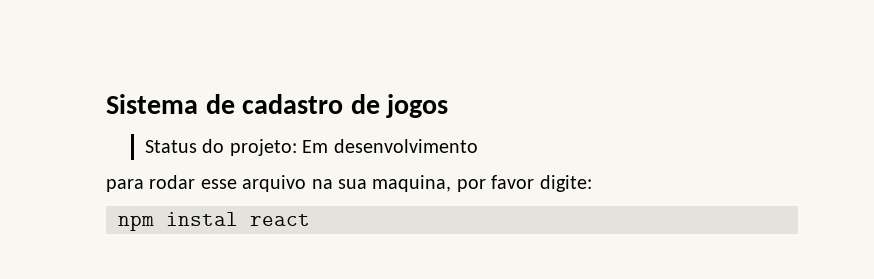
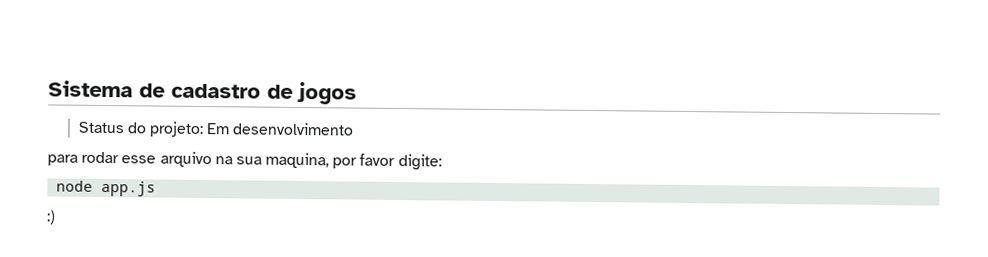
[118,212,310,231] npm instal react -> [56,180,157,197] [46,210,56,225] node app.js // :)

